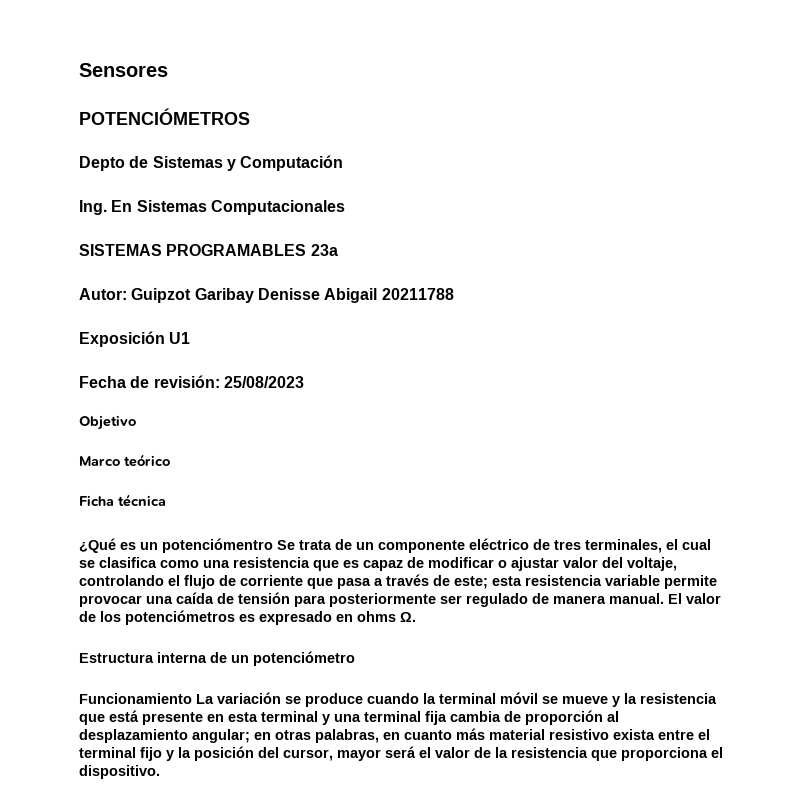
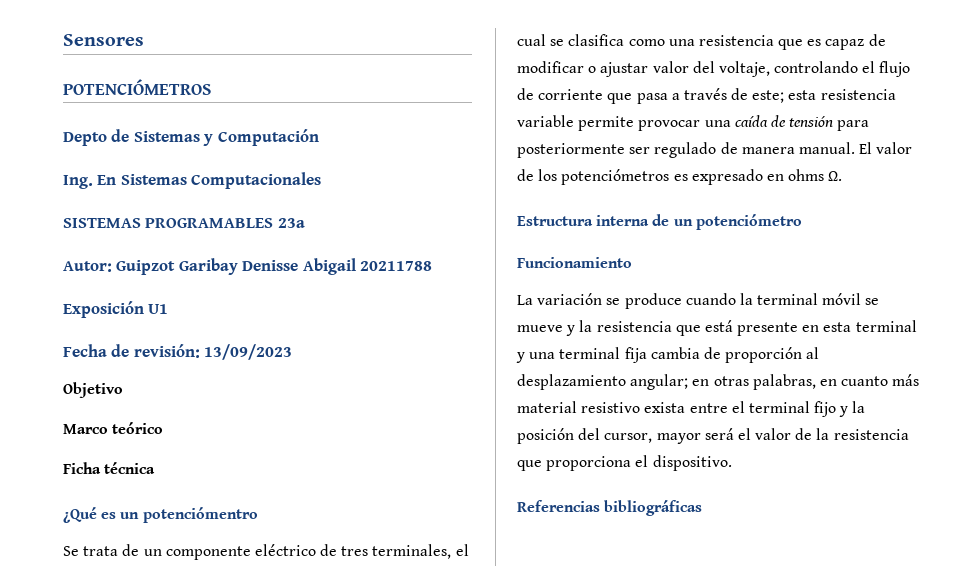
[223,376,304,388] 25/08/2023 -> [204,344,293,360] 13/09/2023
(273, 545) none -> (258, 515) //
(192, 698) none -> (632, 262) //
(160, 772) none -> [517,500,703,516] // Referencias bibliográficas

